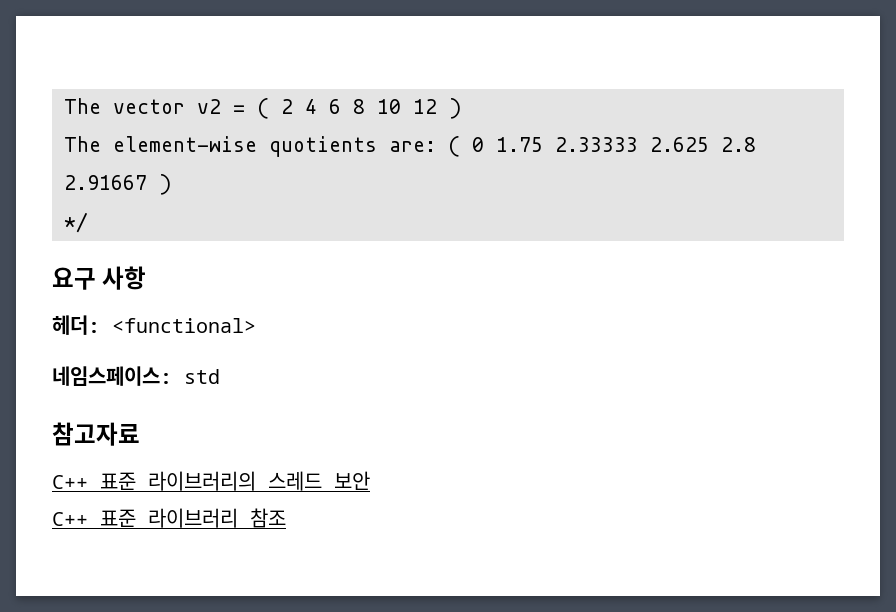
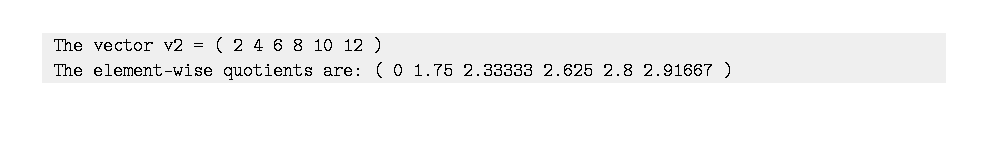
[64,212,88,233] [52,266,147,290] [52,315,256,335] [52,366,220,386] [52,422,140,446] [52,471,370,491] [52,508,286,528] // */ // 요구 사항 // 헤더: <functional> // 네임스페이스: std // 참고자료 // C++ 표준 라이브러리의 스레드 보안 // C++ 표준 라이브러리 참조 -> (733, 71) none

